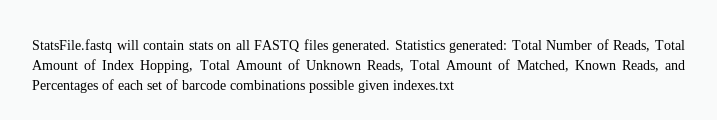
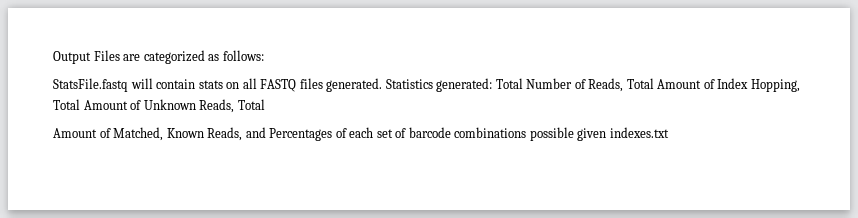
(32, 46) none -> [53,50,264,64] Output Files are categorized as follows: //
(441, 65) none -> (265, 104) //

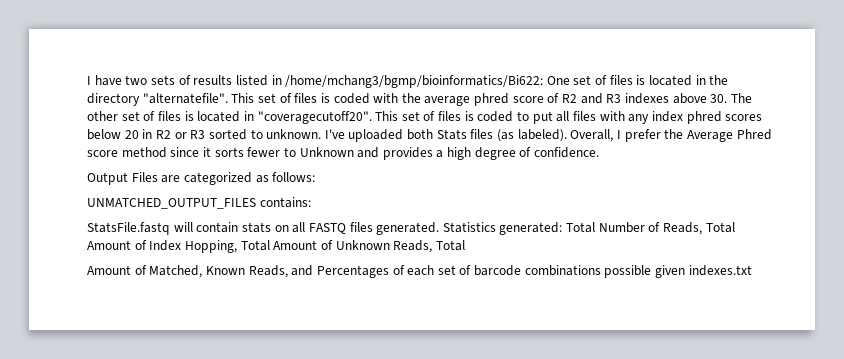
(53, 57) none -> [87,75,729,88] [87,93,752,106] [87,111,763,124] [87,129,772,142] [87,147,600,160] I have two sets of results listed in /home/mchang3/bgmp/bioinformatics/Bi622: One set of files is located in the directory "alternatefile". This set of files is coded with the average phred score of R2 and R3 indexes above 30. The other set of files is located in "coveragecutoff20". This set of files is coded to put all files with any index phred scores below 20 in R2 or R3 sorted to unknown. I've uploaded both Stats files (as labeled). Overall, I prefer the Average Phred score method since it sorts fewer to Unknown and provides a high degree of confidence. //
(264, 55) none -> [87,197,311,209] // UNMATCHED_OUTPUT_FILES contains:

